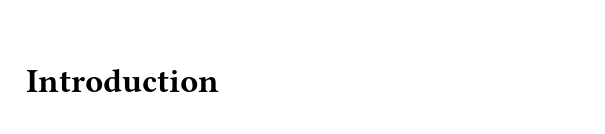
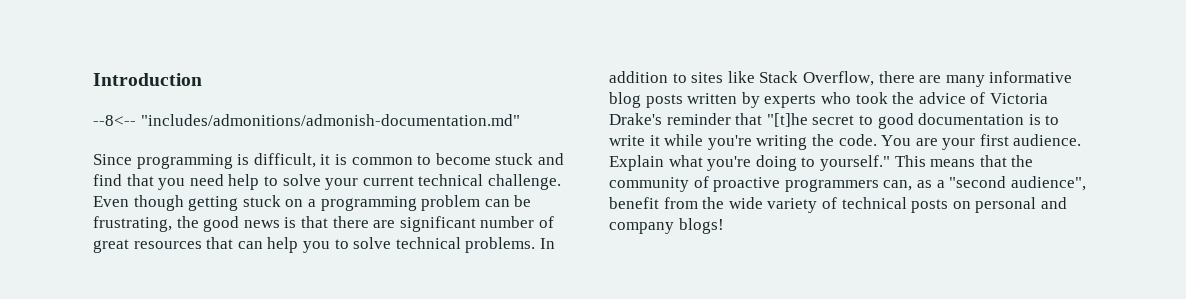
(219, 80) none -> [93,114,520,126] [93,153,564,169] [93,174,561,190] [93,195,532,211] [93,216,554,232] [93,237,555,253] [609,71,1073,87] [609,92,1048,108] [609,113,1060,129] [609,134,1082,150] [609,155,1034,171] [609,176,1086,192] [609,197,1067,213] [609,218,724,234] // --8<-- "includes/admonitions/admonish-documentation.md" // Since programming is difficult, it is common to become stuck and find that you need help to solve your current technical challenge. Even though getting stuck on a programming problem can be frustrating, the good news is that there are significant number of great resources that can help you to solve technical problems. In addition to sites like Stack Overflow, there are many informative blog posts written by experts who took the advice of Victoria Drake's reminder that "[t]he secret to good documentation is to write it while you're writing the code. You are your first audience. Explain what you're doing to yourself." This means that the community of proactive programmers can, as a "second audience", benefit from the wide variety of technical posts on personal and company blogs!

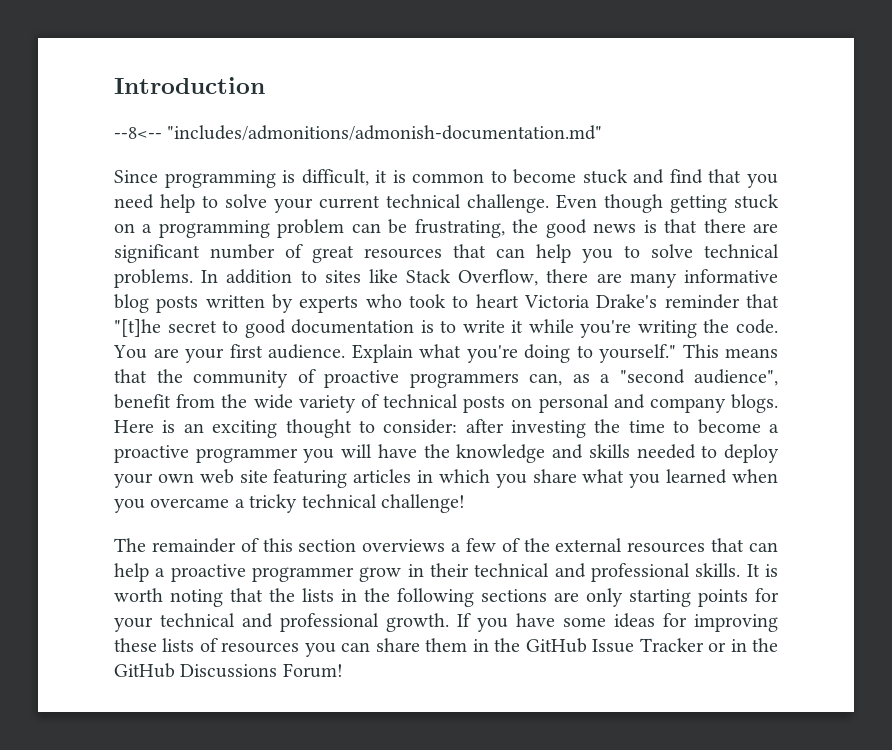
[892,92,986,104] the advice of -> [452,294,519,308] to heart
[678,218,724,234] blogs! -> [731,394,778,413] [114,419,779,438] [114,444,780,463] [114,469,778,488] [114,494,465,513] [114,538,778,553] [114,563,778,582] [114,588,779,607] [114,613,778,632] [114,638,778,657] [114,663,343,678] blogs. Here is an exciting thought to consider: after investing the time to become a proactive programmer you will have the knowledge and skills needed to deploy your own web site featuring articles in which you share what you learned when you overcame a tricky technical challenge! // The remainder of this section overviews a few of the external resources that can help a proactive programmer grow in their technical and professional skills. It is worth noting that the lists in the following sections are only starting points for your technical and professional growth. If you have some ideas for improving these lists of resources you can share them in the GitHub Issue Tracker or in the GitHub Discussions Forum!

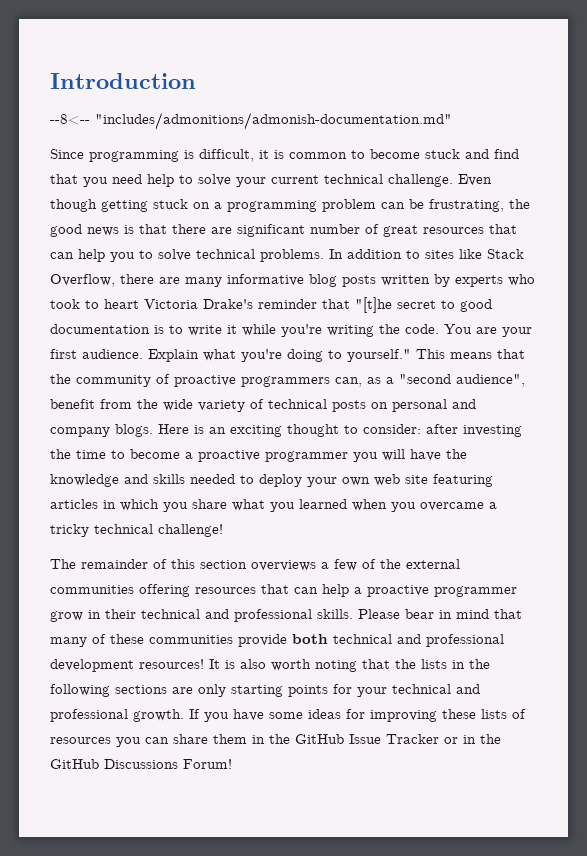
(623, 545) none -> [50,584,190,597] communities offering
(741, 570) none -> [358,609,522,619] [50,634,504,647] [50,659,204,672] Please bear in mind that many of these communities provide both technical and professional development resources!
(778, 570) none -> [240,659,266,669] also

